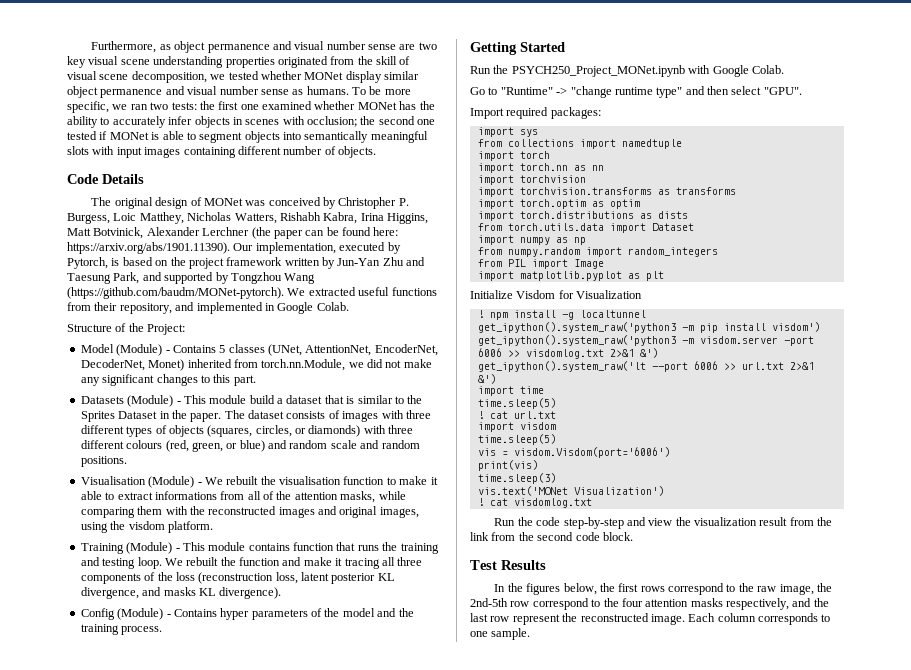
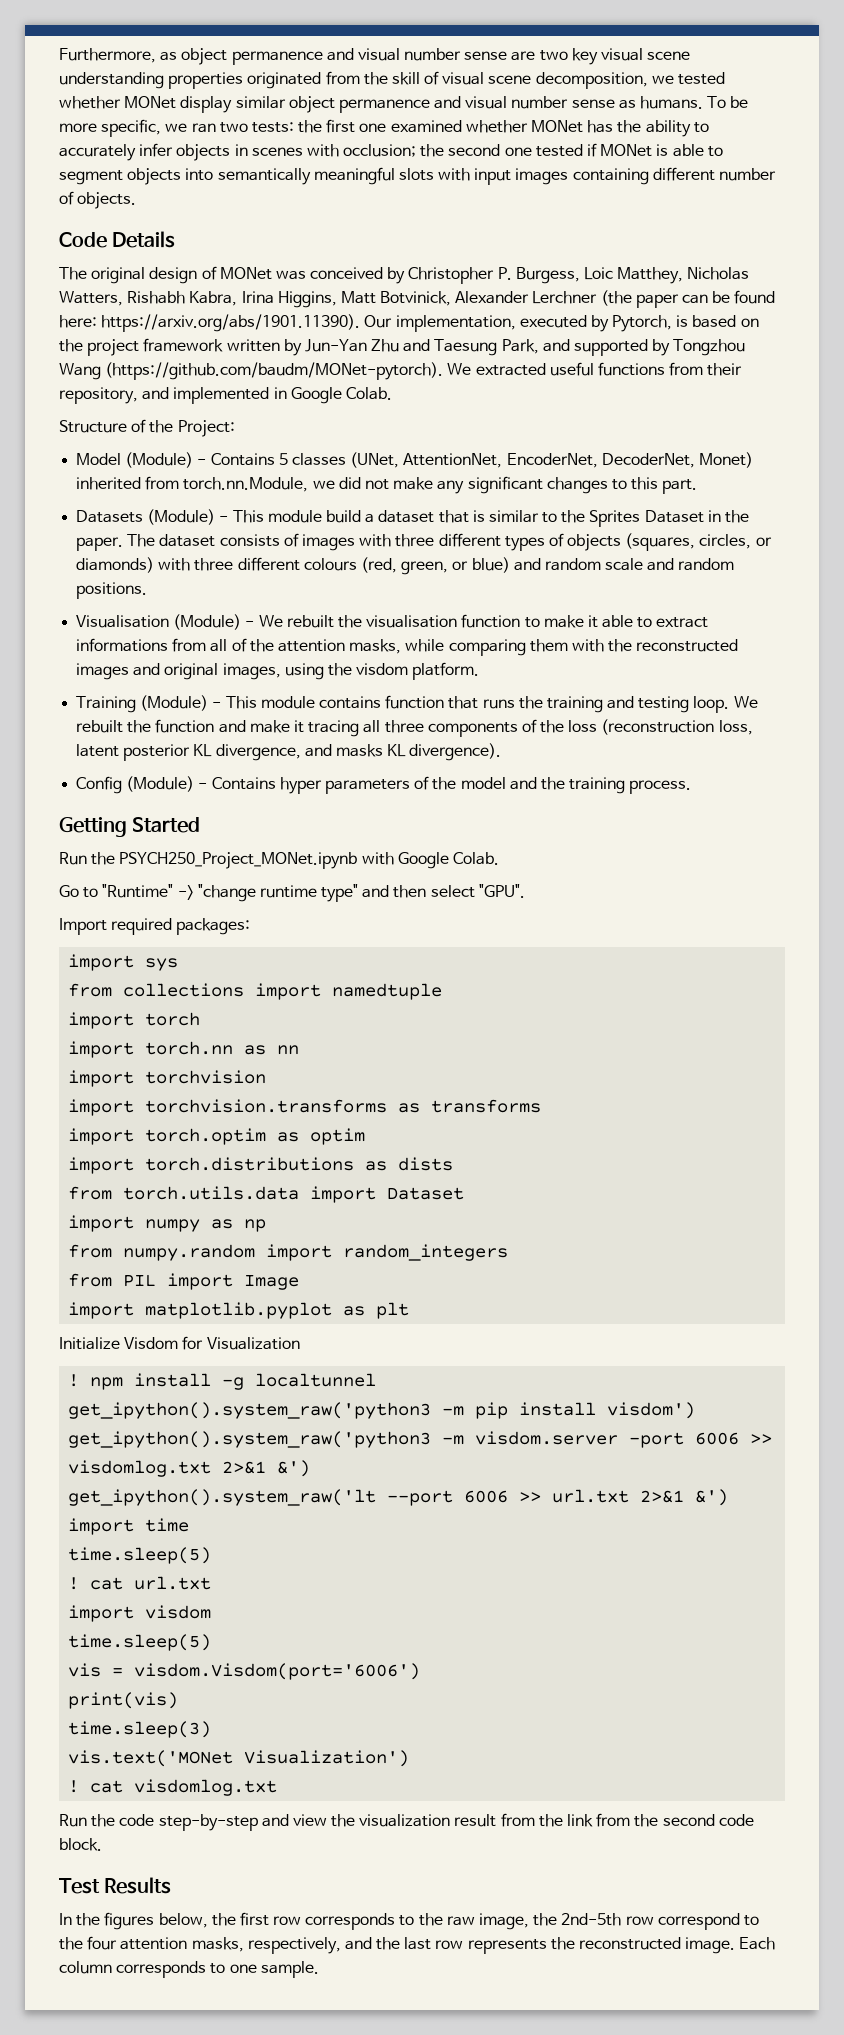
[640,583,725,595] rows correspond -> [273,1913,396,1930] row corresponds
[690,598,723,607] masks -> [191,1937,244,1952] masks,
[512,614,560,625] represent -> [467,1939,547,1954] represents

